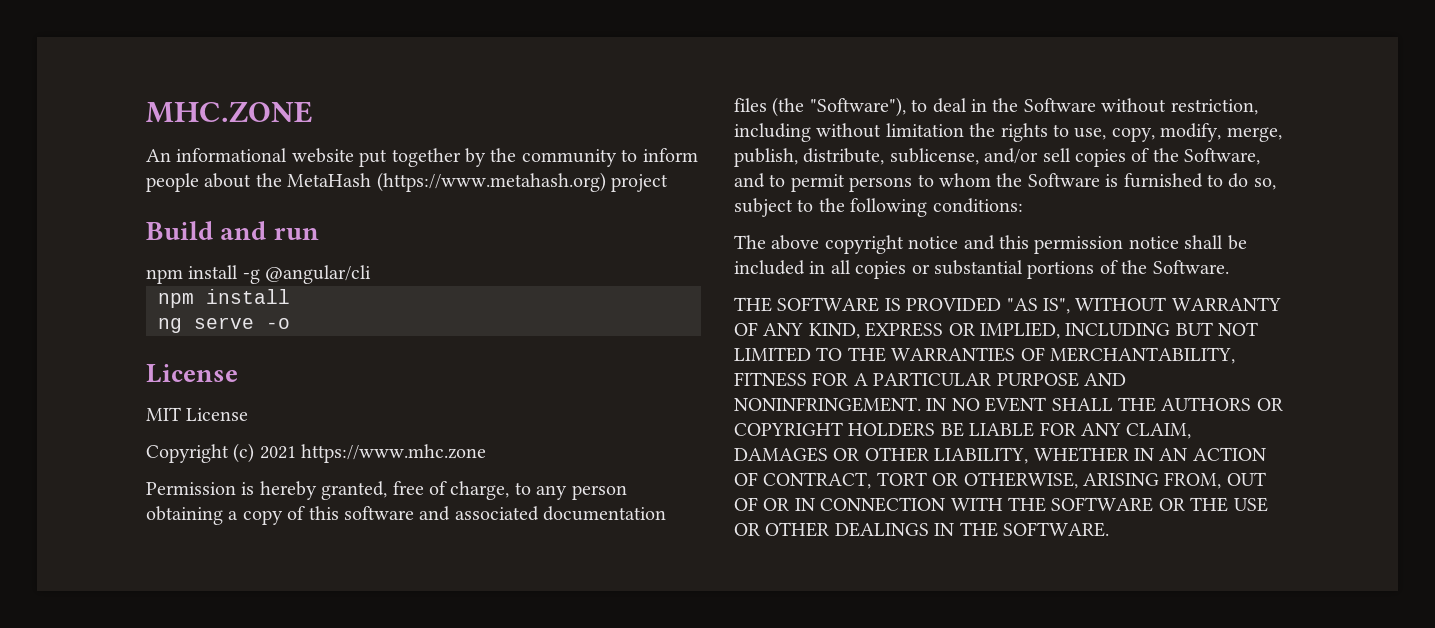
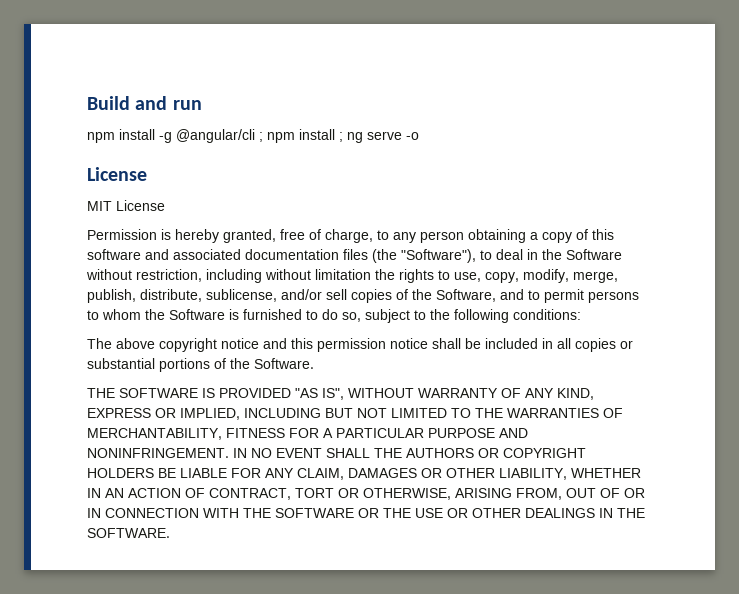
[146,101,313,123] [146,148,698,167] [146,172,668,192] MHC.ZONE // An informational website put together by the community to inform people about the MetaHash (https://www.metahash.org) project // -> (87, 103) none
[158,289,290,308] // npm install // -> [259,129,343,143] ; npm install ;
[146,443,487,463] // Copyright (c) 2021 https://www.mhc.zone -> (165, 205) none

